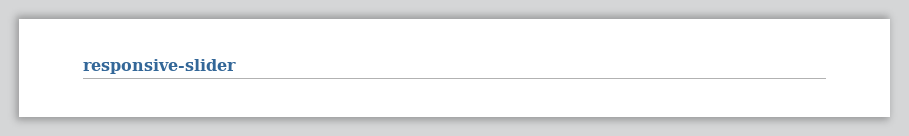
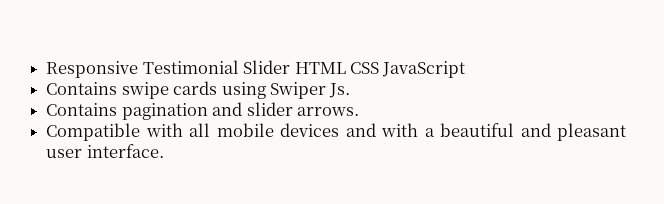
[83,59,236,74] responsive-slider -> [46,60,466,78] [46,81,351,99] [46,102,359,120] [46,123,627,141] [46,144,164,158] Responsive Testimonial Slider HTML CSS JavaScript // Contains swipe cards using Swiper Js. // Contains pagination and slider arrows. // Compatible with all mobile devices and with a beautiful and pleasant user interface.

